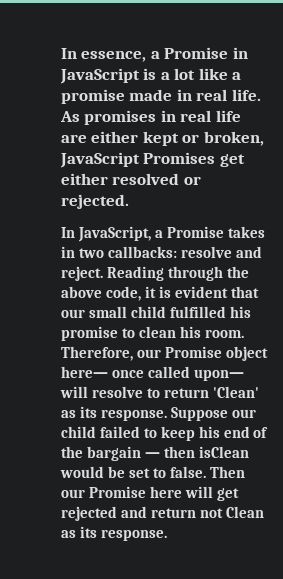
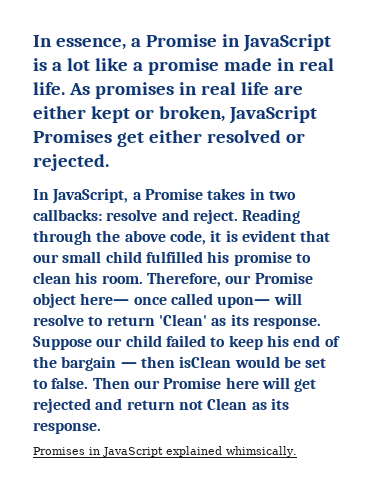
(167, 535) none -> [33,446,297,457] // Promises in JavaScript explained whimsically.

